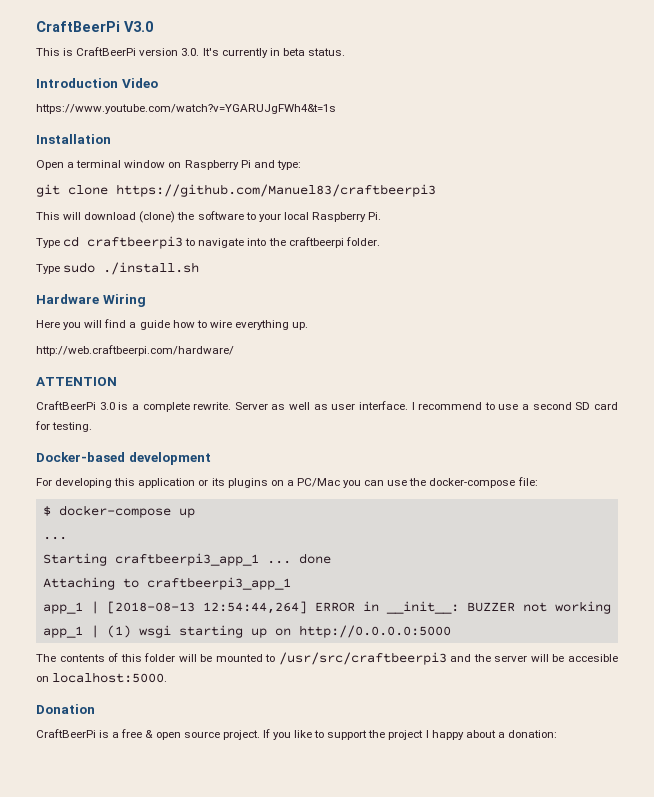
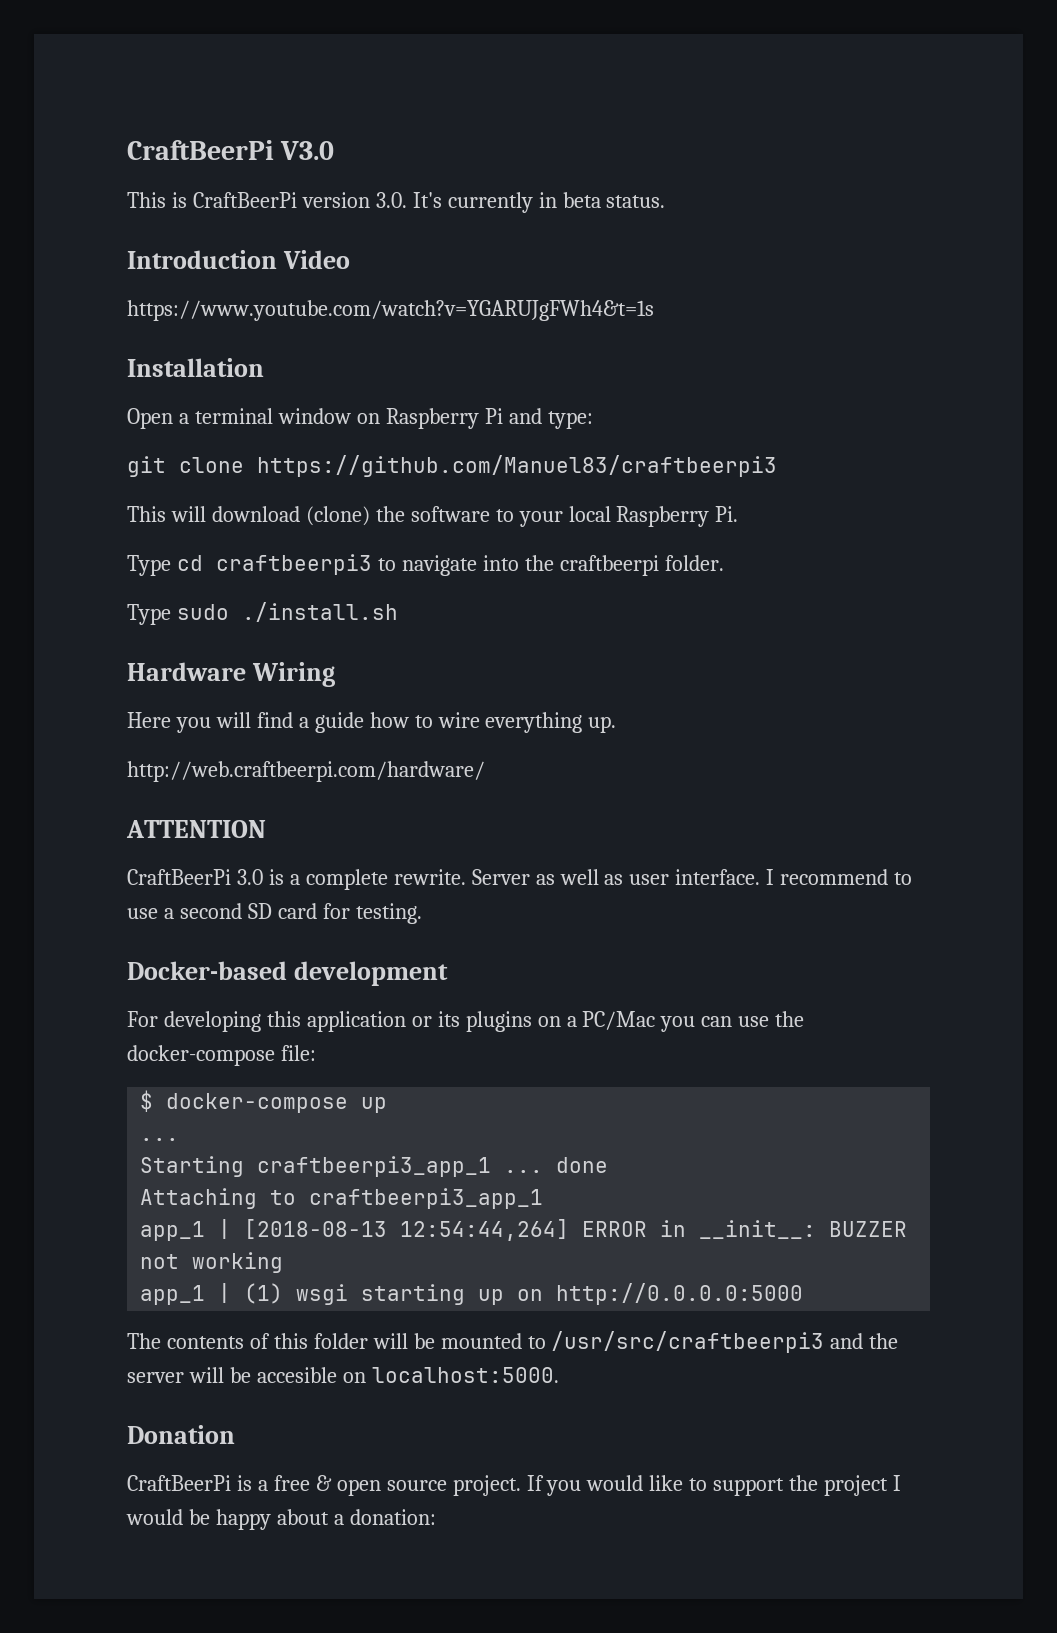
(291, 736) none -> [586,1475,644,1491] would
(429, 734) none -> [126,1509,210,1525] would be

